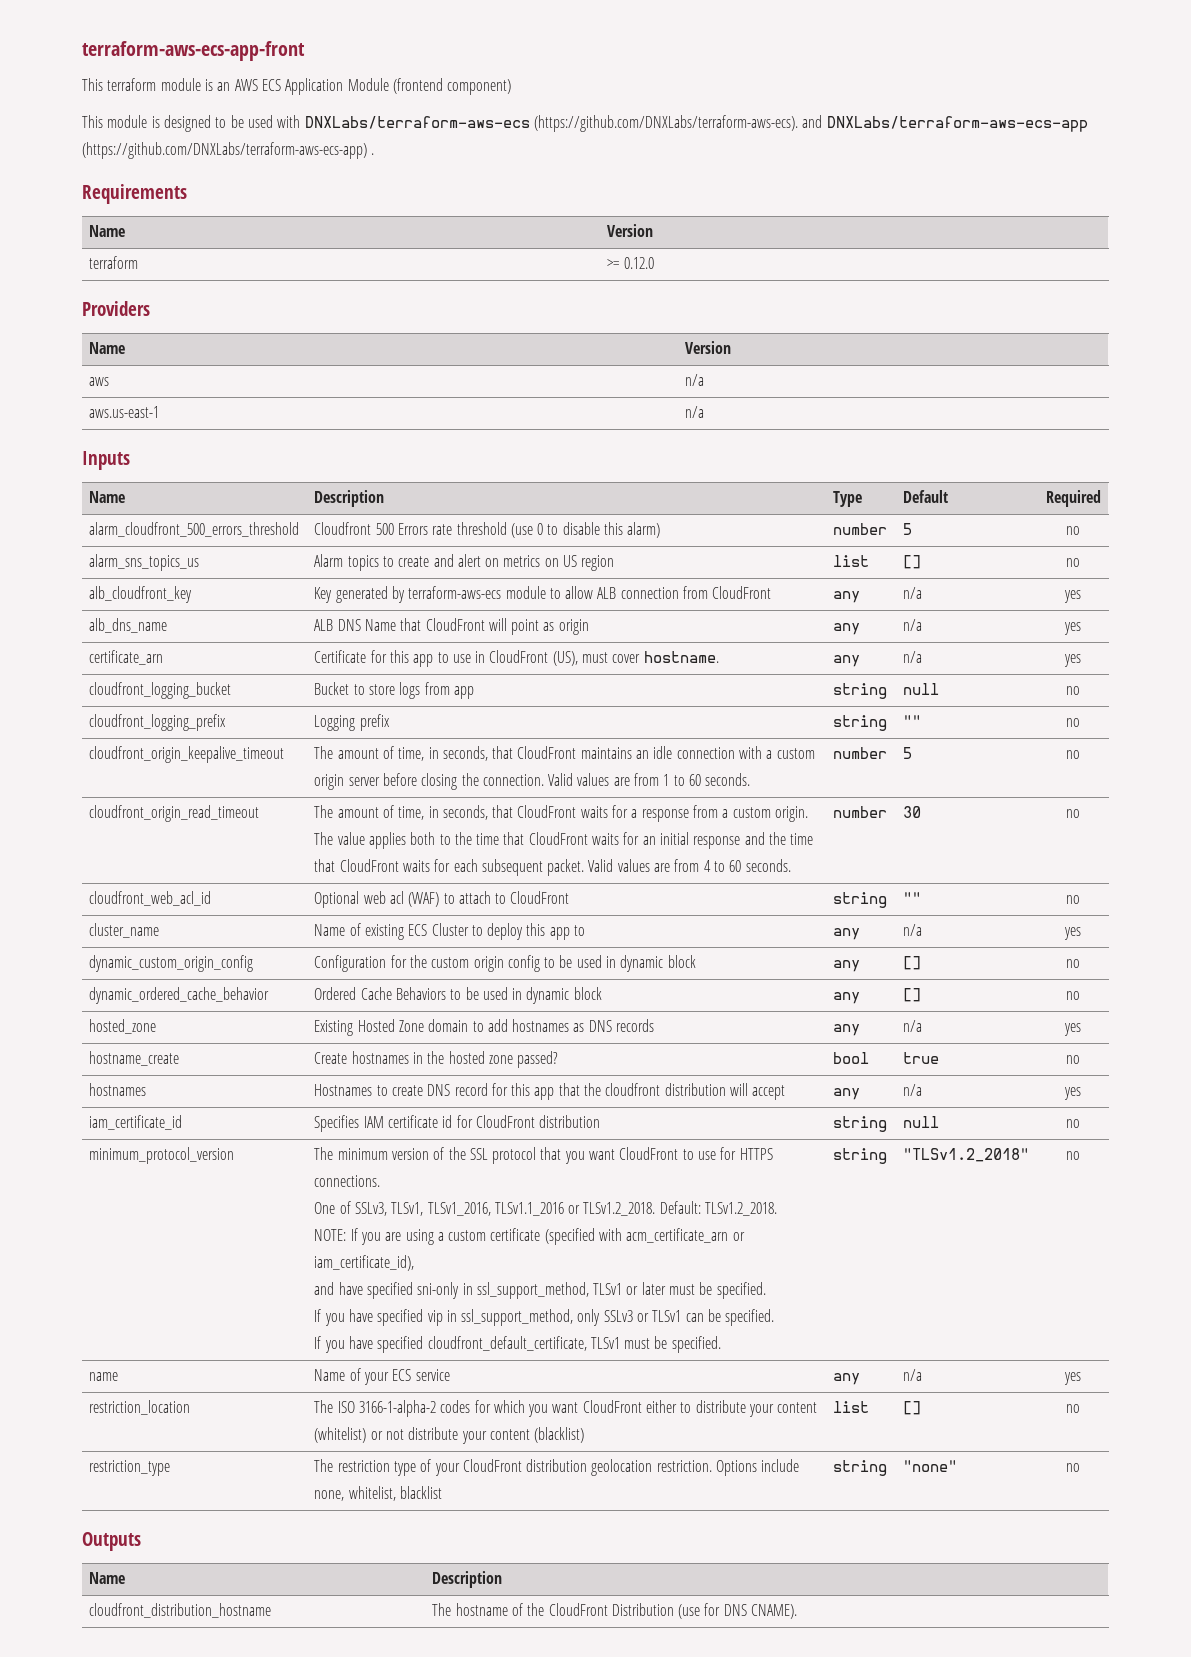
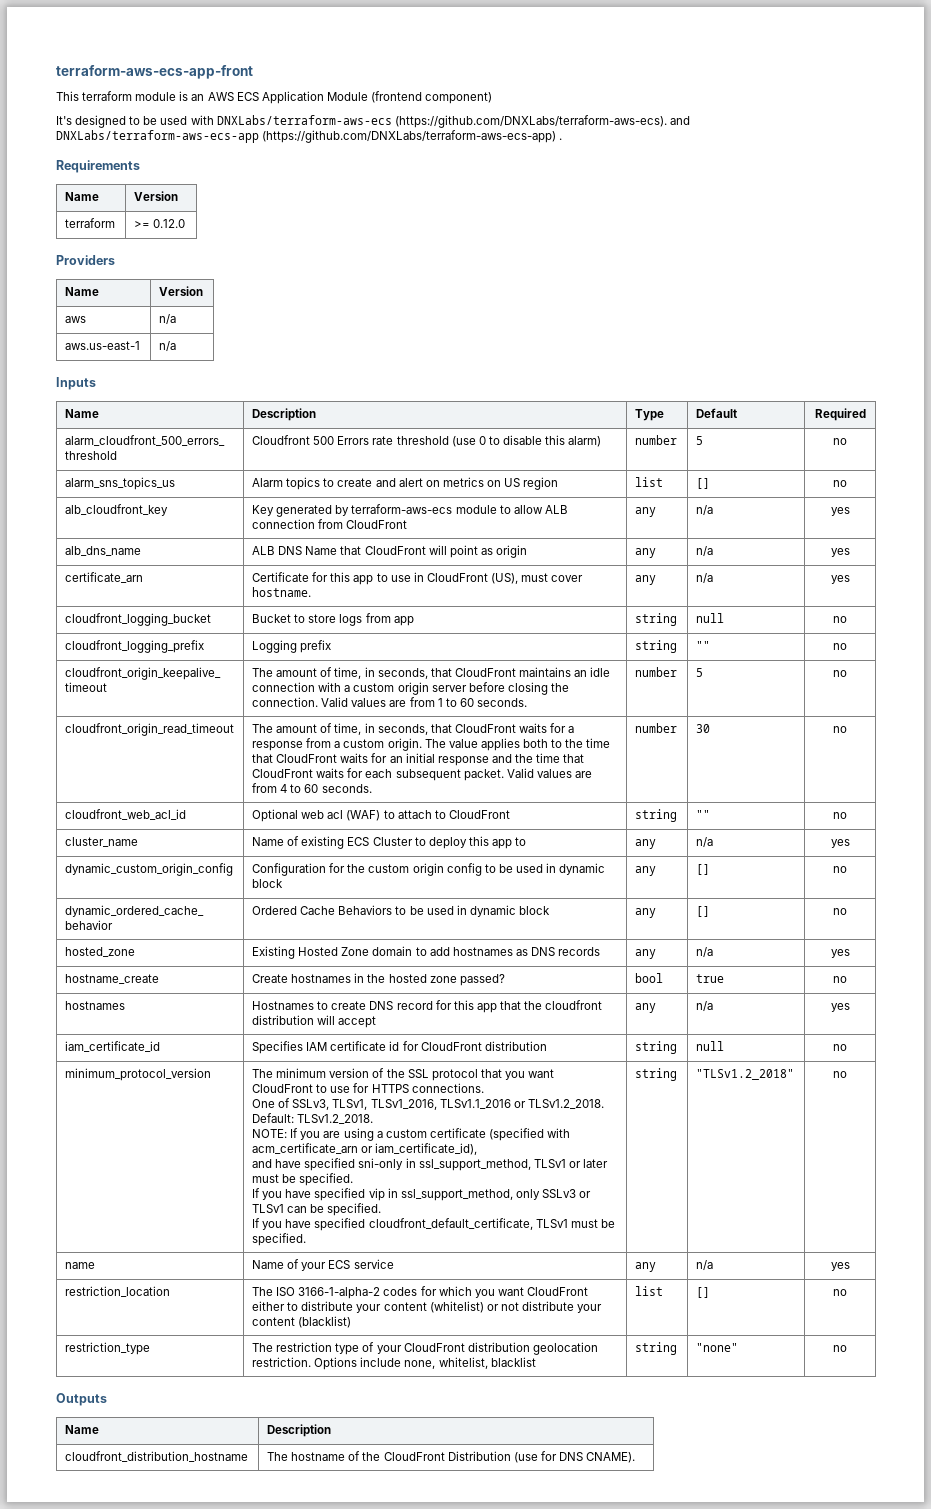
[82,115,160,128] This module is -> [56,116,72,125] It's

